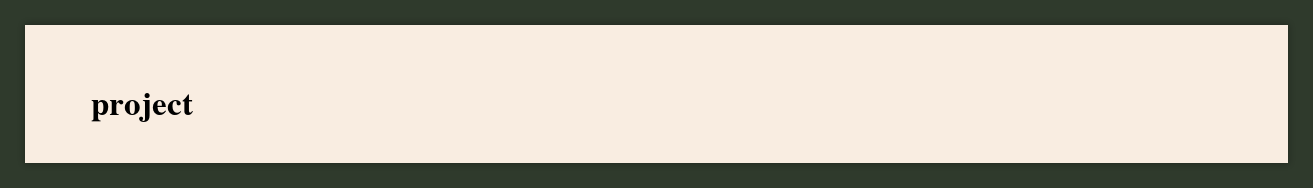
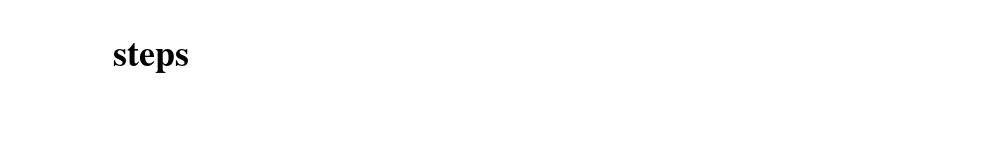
[91,93,193,122] project -> [113,42,189,73] steps

